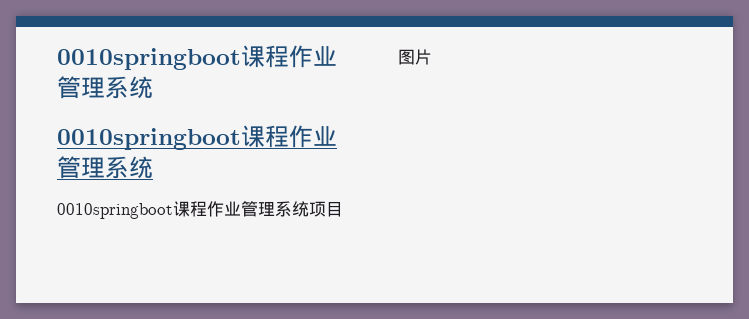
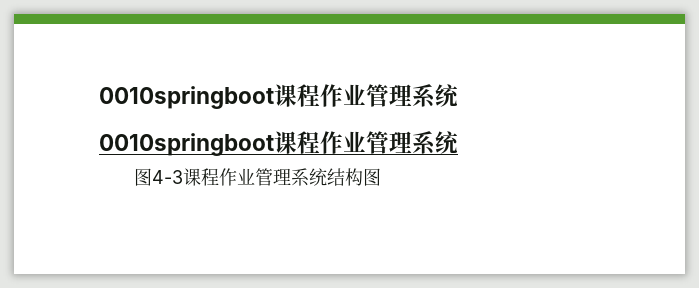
[57,201,343,219] [398,49,432,65] 0010springboot课程作业管理系统项目图片 -> [134,168,382,186] 图4-3课程作业管理系统结构图

